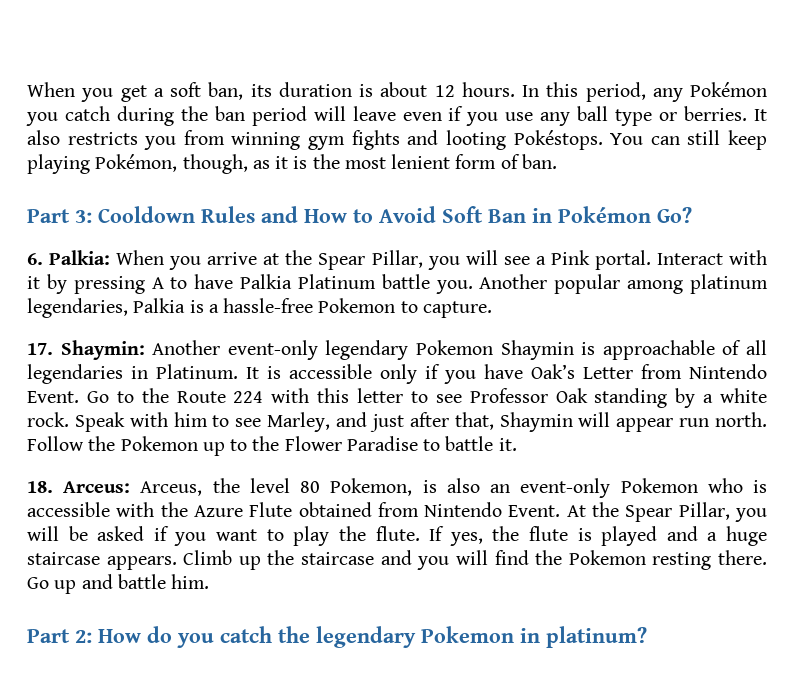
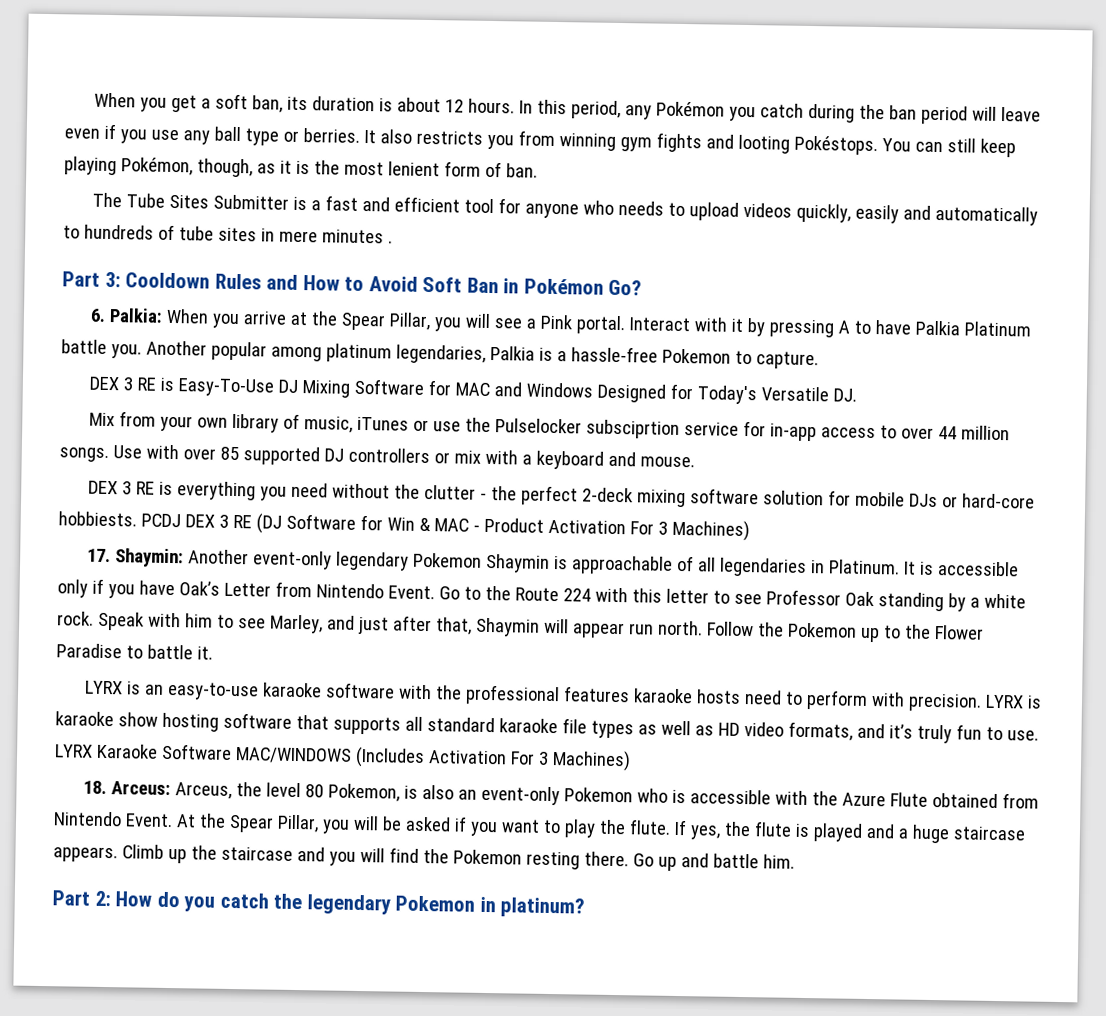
(557, 161) none -> [91,192,1038,226] [63,224,393,244] // The Tube Sites Submitter is a fast and efficient tool for anyone who needs to upload videos quickly, easily and automatically to hundreds of tube sites in mere minutes .
(492, 309) none -> [88,376,857,405] [88,411,1010,442] [59,444,695,470] [87,480,1035,509] [58,511,750,542] // DEX 3 RE is Easy-To-Use DJ Mixing Software for MAC and Windows Designed for Today's Versatile DJ. // Mix from your own library of music, iTunes or use the Pulselocker subsciprtion service for in-app access to over 44 million songs. Use with over 85 supported DJ controllers or mix with a keyboard and mouse. // DEX 3 RE is everything you need without the clutter - the perfect 2-deck mixing software solution for mobile DJs or hard-core hobbiests. PCDJ DEX 3 RE (DJ Software for Win & MAC - Product Activation For 3 Machines)
(517, 444) none -> [84,680,1042,712] [55,711,1039,744] [55,743,631,772] // LYRX is an easy-to-use karaoke software with the professional features karaoke hosts need to perform with precision. LYRX is karaoke show hosting software that supports all standard karaoke file types as well as HD video formats, and it’s truly fun to use. LYRX Karaoke Software MAC/WINDOWS (Includes Activation For 3 Machines)

